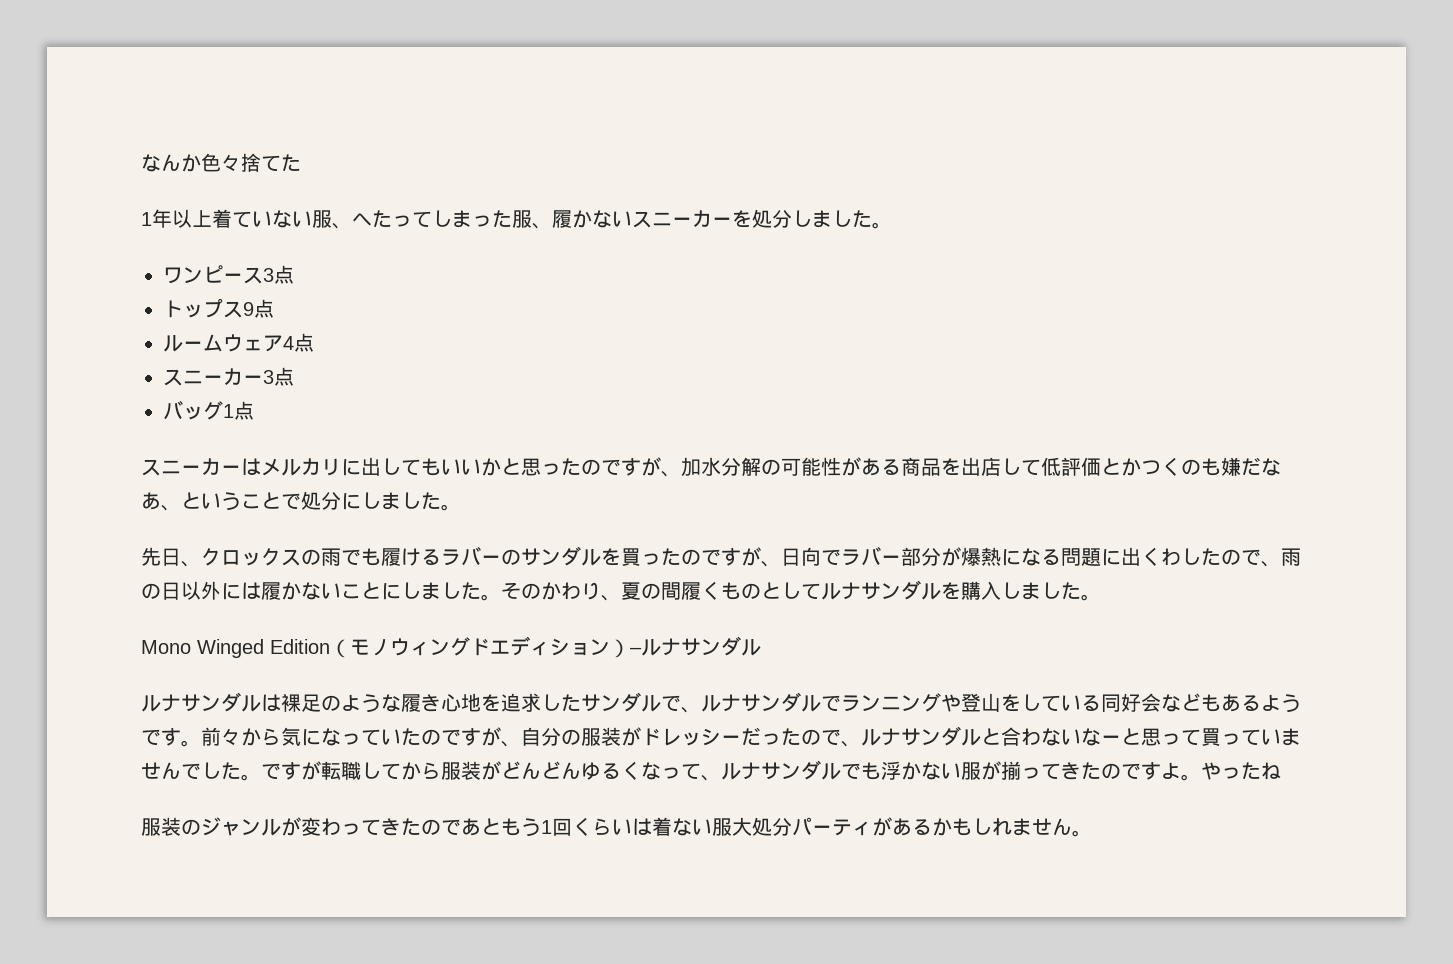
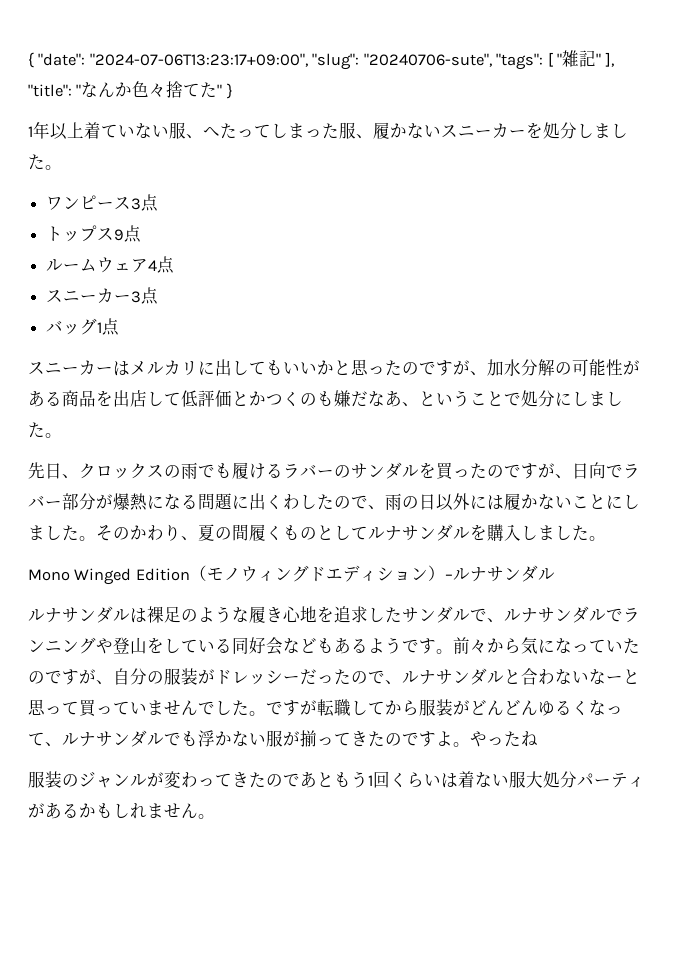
(141, 163) none -> [28,50,614,70] [28,84,82,97] { "date": "2024-07-06T13:23:17+09:00", "slug": "20240706-sute", "tags": [ "雑記" ], "title": "
(301, 163) none -> [217,83,233,99] " }

